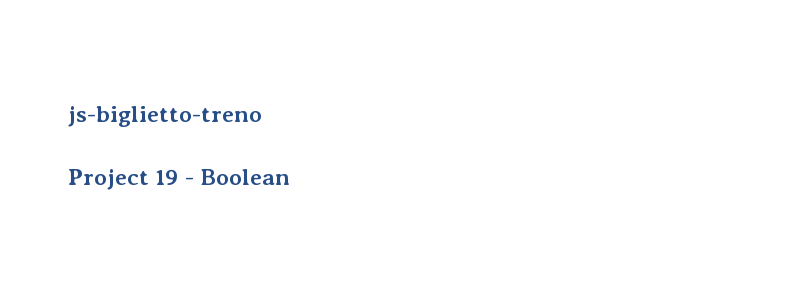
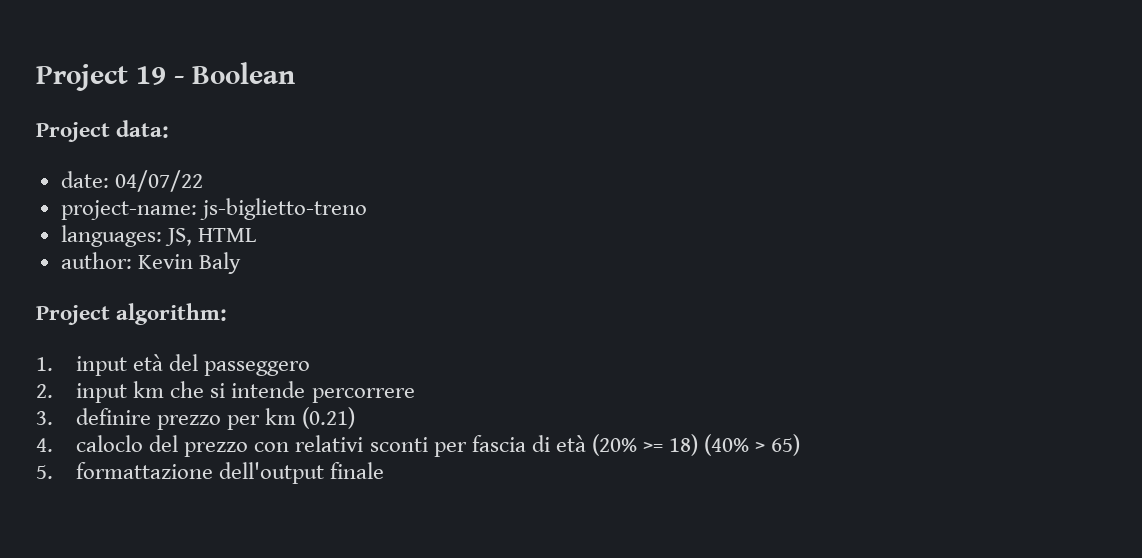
[68,106,262,127] js-biglietto-treno // -> (36, 77) none
(291, 177) none -> [36,120,170,142] [60,170,203,192] [60,198,367,220] [60,225,256,247] [60,252,241,274] [36,303,228,325] [36,354,311,376] [36,381,415,403] [36,407,356,430] [36,434,801,457] [36,462,385,484] // Project data: // date: 04/07/22 // project-name: js-biglietto-treno // languages: JS, HTML // author: Kevin Baly // Project algorithm: // 1. input età del passeggero // 2. input km che si intende percorrere // 3. definire prezzo per km (0.21) // 4. caloclo del prezzo con relativi sconti per fascia di età (20% >= 18) (40% > 65) // 5. formattazione dell'output finale

